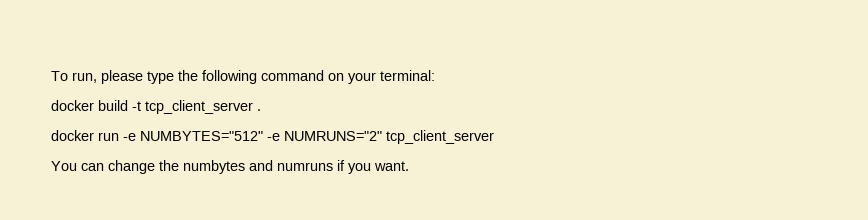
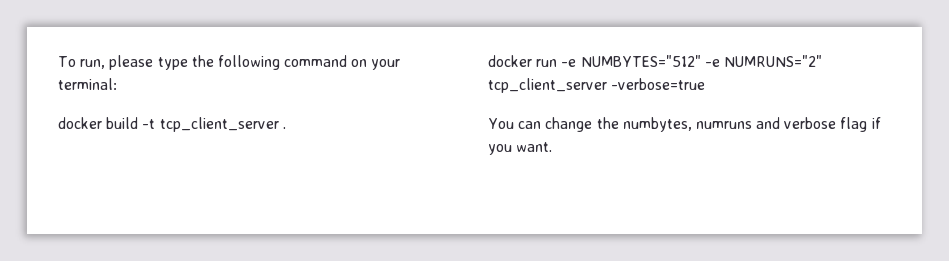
(494, 137) none -> [611,78,706,90] -verbose=true
[183,160,333,174] numbytes and numruns -> [622,117,868,132] numbytes, numruns and verbose flag

